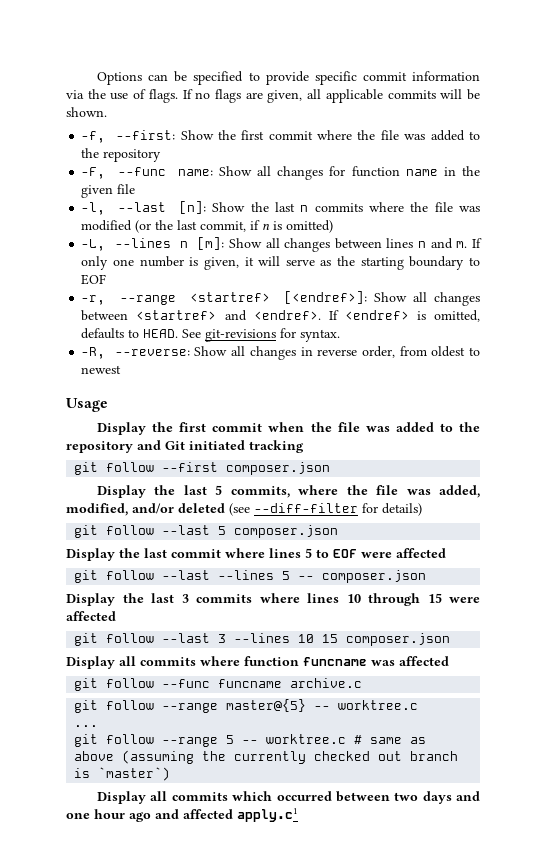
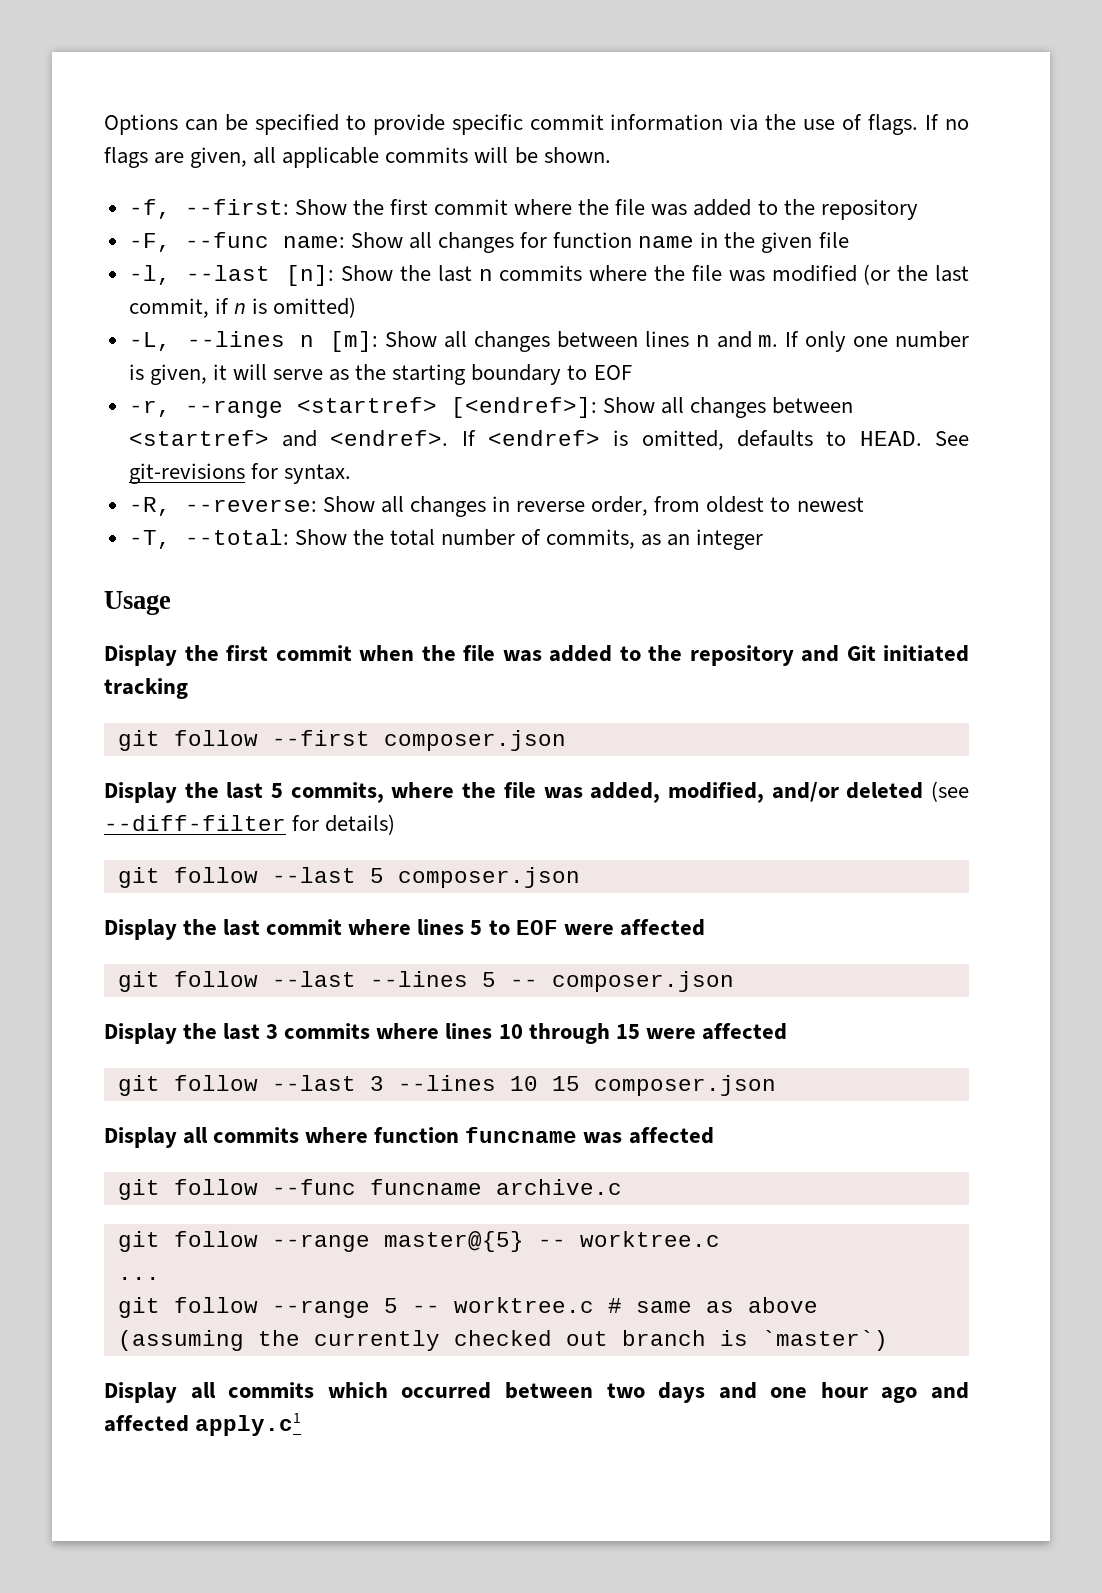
(122, 369) none -> [128,529,764,550] // -T, --total: Show the total number of commits, as an integer

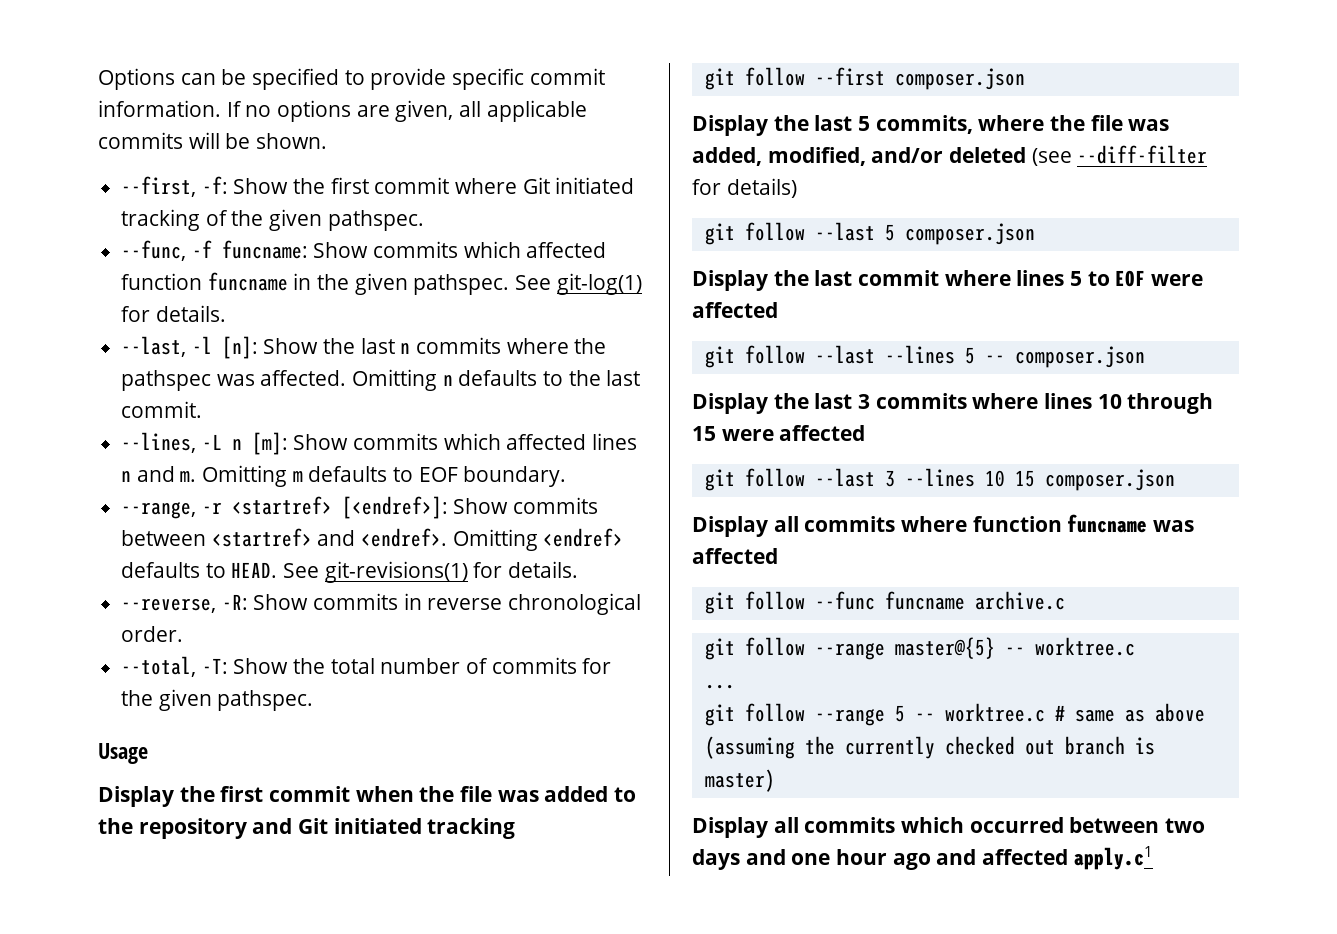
[610,114,919,135] information via the use of flags. -> [98,100,221,117] information.
[104,147,148,168] flags -> [277,100,352,122] options
[128,199,289,219] -f, --first: -> [121,176,228,197] --first, -f:
[578,199,918,220] [128,232,849,253] [128,265,271,285] the file was added to the repository // -F, --func name: Show all changes for function name in the given file // -l, --last -> [522,177,635,194] [121,209,424,231] [121,240,607,261] [121,272,642,295] [121,305,226,322] [121,336,212,357] Git initiated tracking of the given pathspec. // --func, -f funcname: Show commits which affected function funcname in the given pathspec. See git-log(1) for details. // --last, -l
[691,264,969,285] [128,297,357,318] [128,331,970,352] [128,364,632,385] [128,400,283,418] file was modified (or the last commit, if n is omitted) // -L, --lines n [m]: Show all changes between lines n and m. If only one number is given, it will serve as the starting boundary to EOF // -r, --range -> [121,369,641,391] [121,401,203,418] [121,432,638,455] [121,465,567,487] [121,501,222,519] pathspec was affected. Omitting n defaults to the last commit. // --lines, -L n [m]: Show commits which affected lines n and m. Omitting m defaults to EOF boundary. // --range, -r
[660,397,766,418] all changes -> [513,497,599,514] commits
[461,430,970,450] [128,463,351,484] [128,496,864,517] [128,529,289,549] If <endref> is omitted, defaults to HEAD. See git-revisions for syntax. // -R, --reverse: Show all changes in reverse order, from oldest to newest // -T, --total: -> [452,528,624,551] [121,561,579,583] [121,593,642,615] [121,626,184,642] [121,656,228,677] Omitting <endref> defaults to HEAD. See git-revisions(1) for details. // --reverse, -R: Show commits in reverse chronological order. // --total, -T:
[546,529,764,550] commits, as an integer -> [491,657,612,674] [121,689,314,711] commits for the given pathspec.
[761,1330,888,1351] `master`) -> [704,769,775,792] master)

